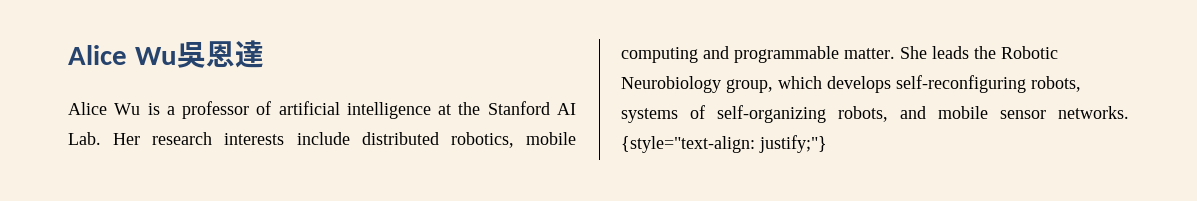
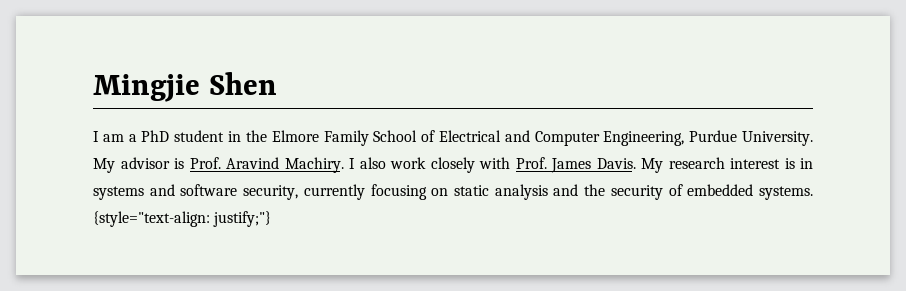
[68,40,264,68] [68,101,576,119] [68,132,576,148] [621,46,1058,63] [621,75,1081,93] [621,105,1129,123] Alice Wu吳恩達 // Alice Wu is a professor of artificial intelligence at the Stanford AI Lab. Her research interests include distributed robotics, mobile computing and programmable matter. She leads the Robotic Neurobiology group, which develops self-reconfiguring robots, systems of self-organizing robots, and mobile sensor networks. -> [93,72,278,102] [93,130,813,146] [93,157,813,173] [93,184,813,200] Mingjie Shen // I am a PhD student in the Elmore Family School of Electrical and Computer Engineering, Purdue University. My advisor is Prof. Aravind Machiry. I also work closely with Prof. James Davis. My research interest is in systems and software security, currently focusing on static analysis and the security of embedded systems.

